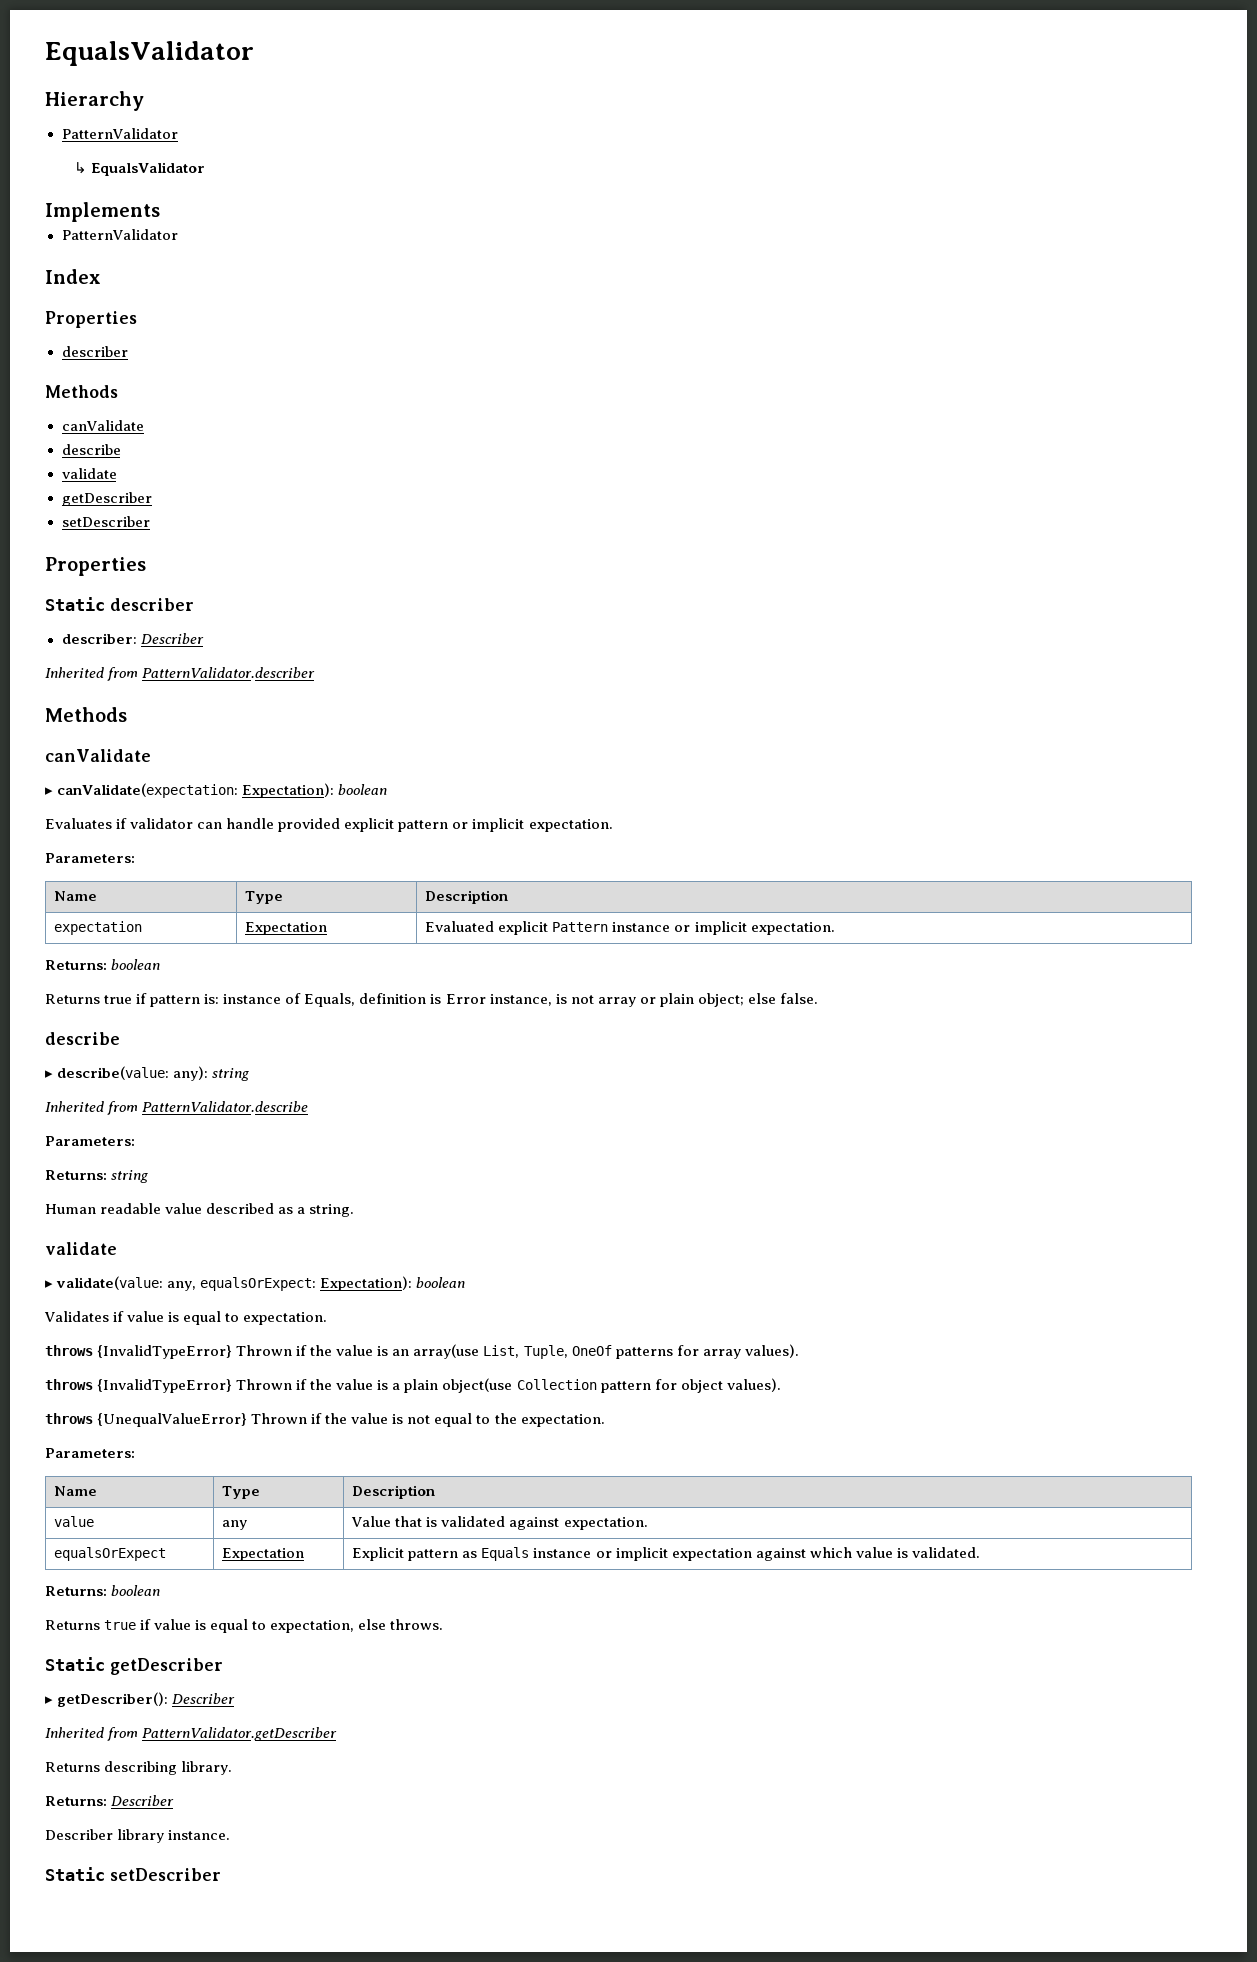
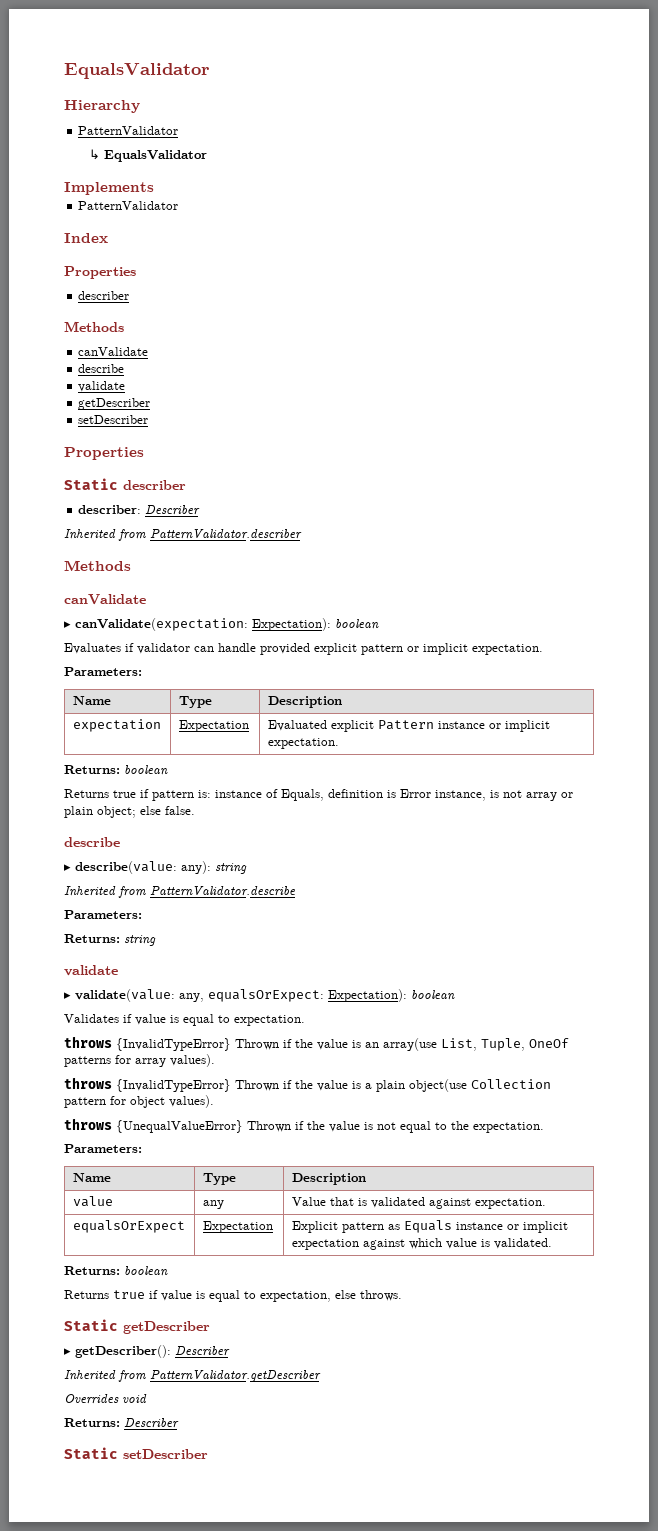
[45,1203,355,1217] // Human readable value described as a string. -> (156, 940) none
[45,1761,233,1775] Returns describing library. -> [64,1394,147,1404] Overrides void
[45,1829,231,1843] // Describer library instance. -> (179, 1423) none

